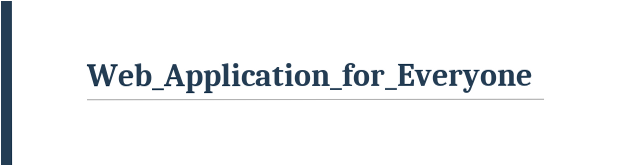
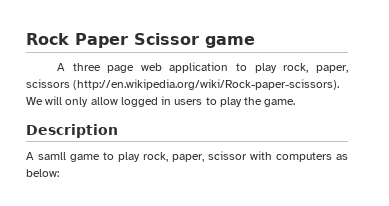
[85,62,533,94] Web_Application_for_Everyone -> [26,33,255,48] [56,62,348,73] [26,79,340,90] [26,96,296,107] [26,124,118,138] [26,151,348,162] [26,169,59,177] Rock Paper Scissor game // A three page web application to play rock, paper, scissors (http://en.wikipedia.org/wiki/Rock-paper-scissors). We will only allow logged in users to play the game. // Description // A samll game to play rock, paper, scissor with computers as below:

